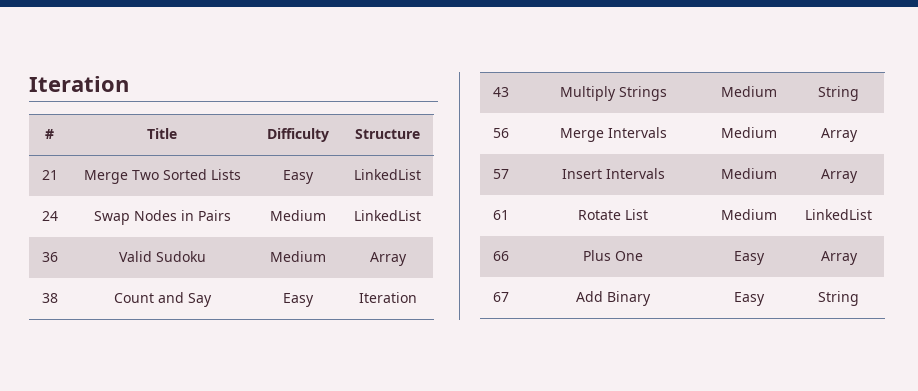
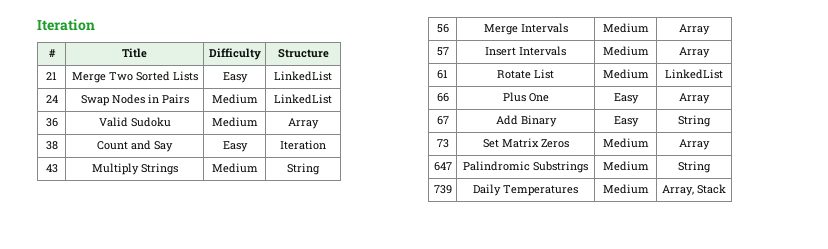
(859, 298) none -> [436,139,449,148] [482,138,569,148] [602,138,649,148] [679,139,710,150] [433,162,452,171] [463,161,588,173] [602,161,649,171] [678,161,711,173] [433,185,452,194] [473,184,578,196] [602,184,649,194] [662,184,726,196] // 73 | Set Matrix Zeros | Medium | Array // 647 | Palindromic Substrings | Medium | String // 739 | Daily Temperatures | Medium | Array, Stack

